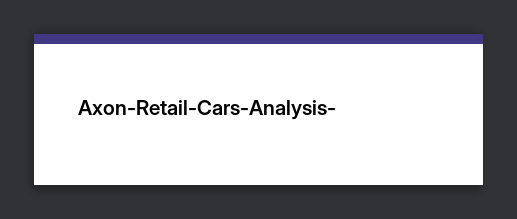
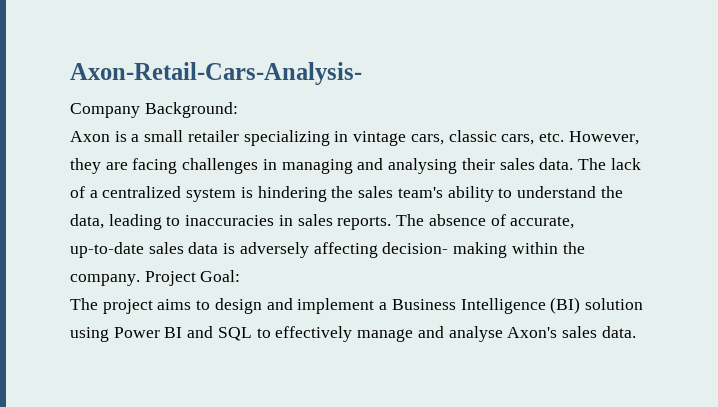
(336, 110) none -> [70,102,238,118] [70,130,639,146] [70,158,641,174] [70,186,623,202] [70,214,575,230] [70,242,585,258] [70,270,241,286] [70,297,643,314] [70,326,636,342] // Company Background: // Axon is a small retailer specializing in vintage cars, classic cars, etc. However, they are facing challenges in managing and analysing their sales data. The lack of a centralized system is hindering the sales team's ability to understand the data, leading to inaccuracies in sales reports. The absence of accurate, up-to-date sales data is adversely affecting decision- making within the company. Project Goal: // The project aims to design and implement a Business Intelligence (BI) solution using Power BI and SQL to effectively manage and analyse Axon's sales data.

